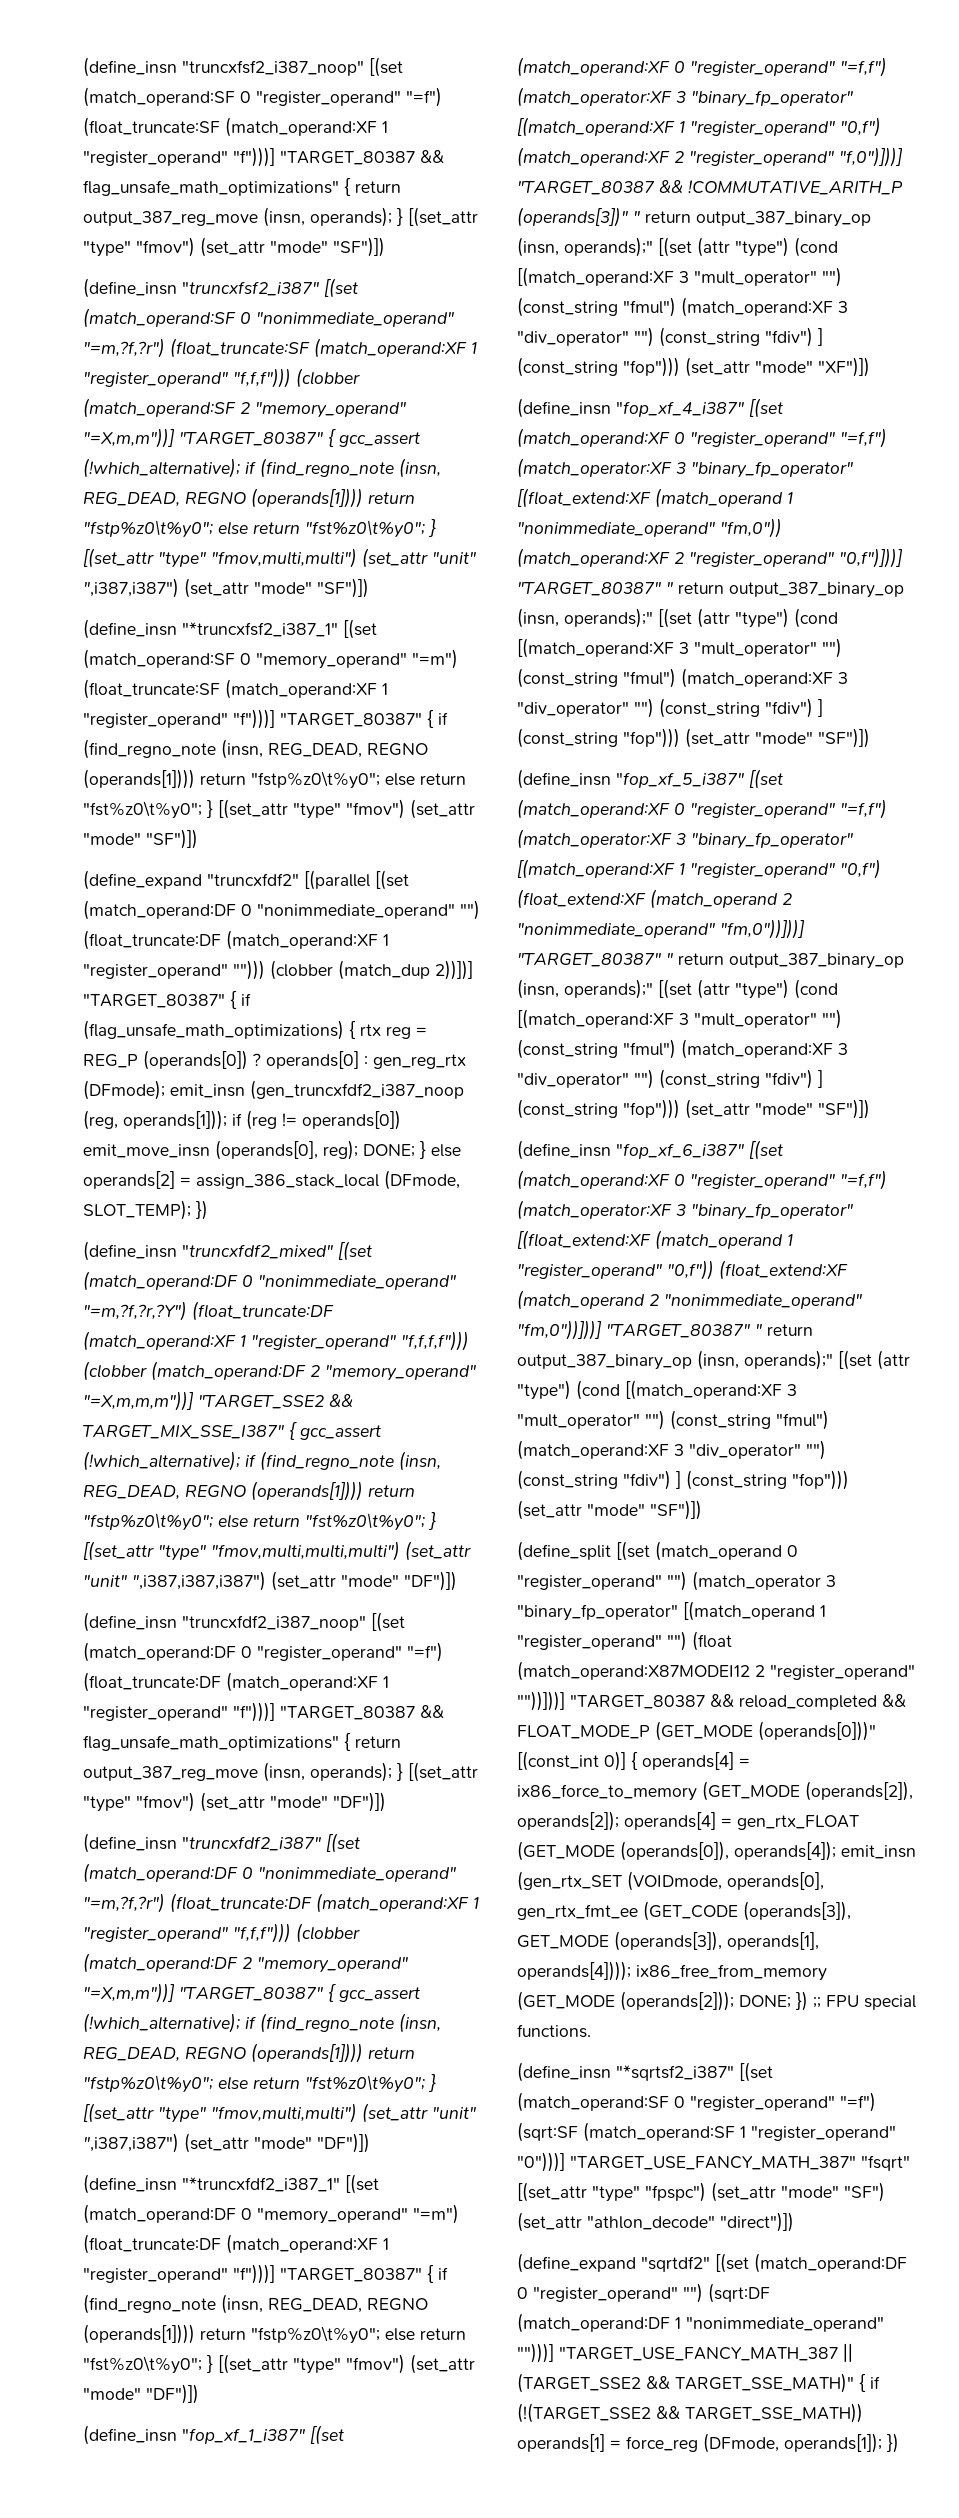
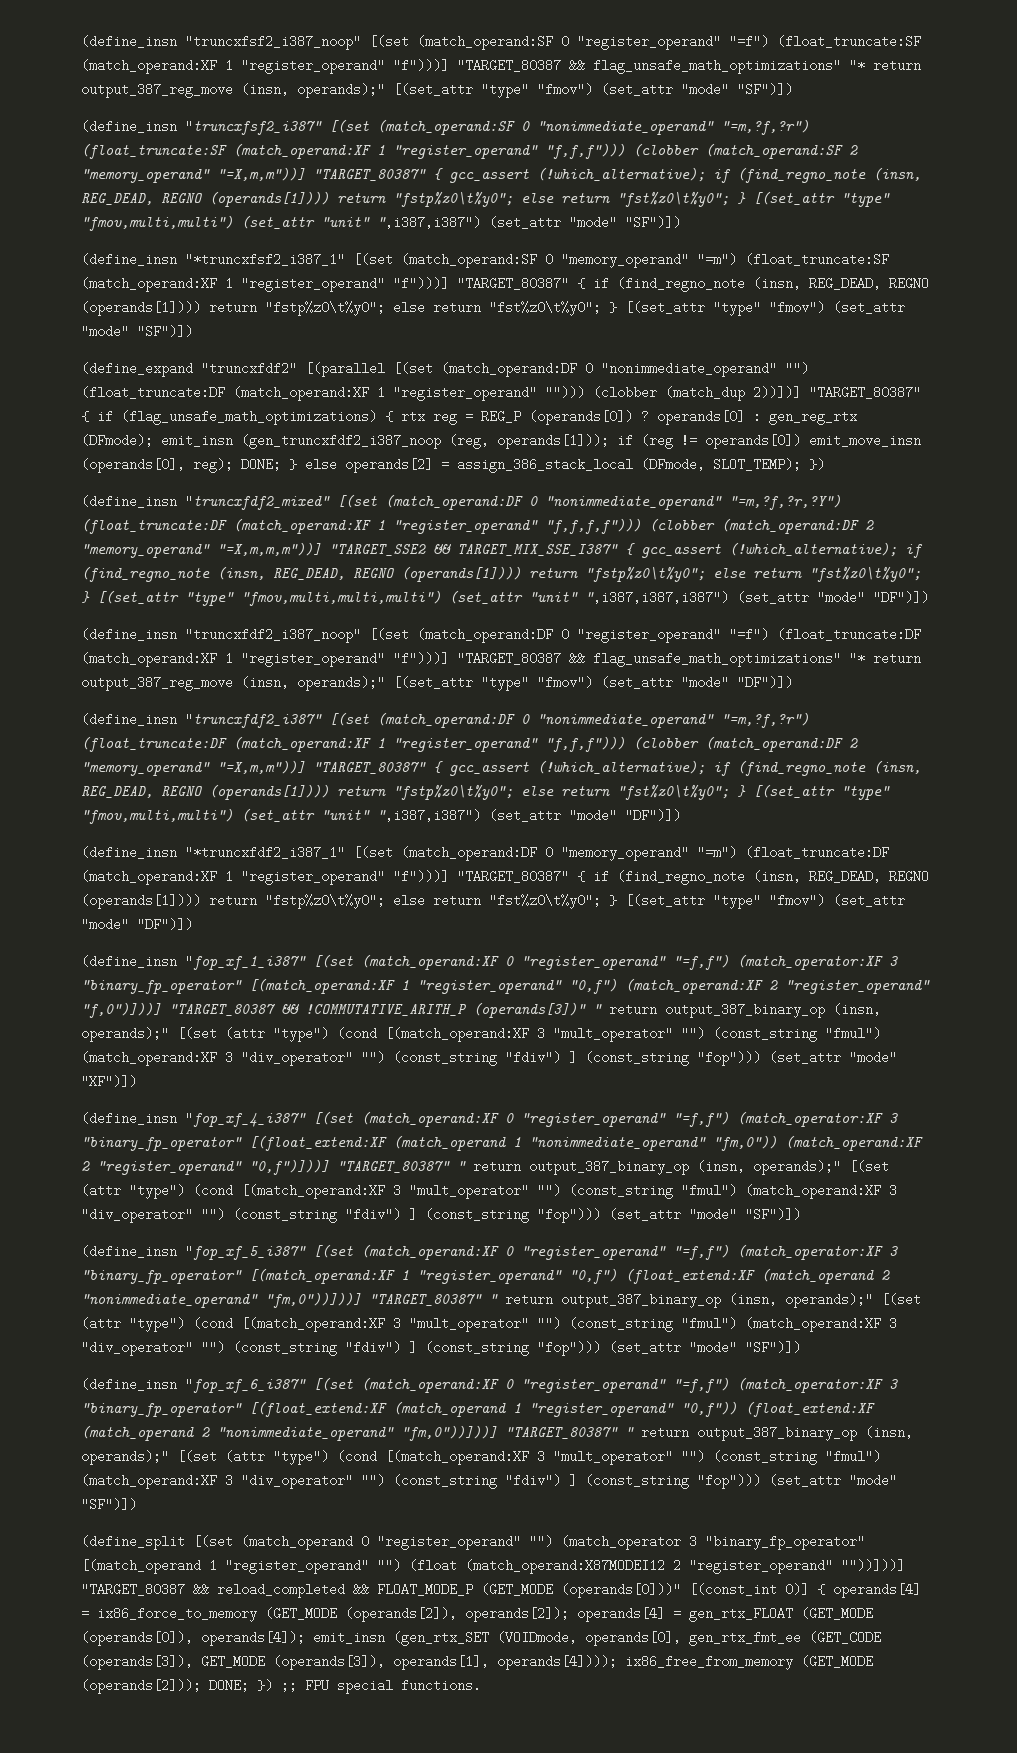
[344,178,401,196] [83,207,403,227] { return output_387_reg_move (insn, operands); } -> [849,59,921,72] [81,83,385,98] "* return output_387_reg_move (insn, operands);"
[344,1733,401,1751] [83,1762,403,1782] { return output_387_reg_move (insn, operands); } -> [849,652,921,665] [81,676,385,691] "* return output_387_reg_move (insn, operands);"
[517,2062,773,2082] [517,2092,876,2112] [517,2122,896,2142] [517,2152,910,2172] [517,2182,885,2202] [517,2212,794,2232] [517,2253,907,2273] [517,2283,770,2303] [517,2313,884,2333] [517,2343,853,2363] [517,2373,880,2393] [517,2403,863,2423] [517,2433,899,2453] // (define_insn "*sqrtsf2_i387" [(set (match_operand:SF 0 "register_operand" "=f") (sqrt:SF (match_operand:SF 1 "register_operand" "0")))] "TARGET_USE_FANCY_MATH_387" "fsqrt" [(set_attr "type" "fpspc") (set_attr "mode" "SF") (set_attr "athlon_decode" "direct")]) // (define_expand "sqrtdf2" [(set (match_operand:DF 0 "register_operand" "") (sqrt:DF (match_operand:DF 1 "nonimmediate_operand" "")))] "TARGET_USE_FANCY_MATH_387 || (TARGET_SSE2 && TARGET_SSE_MATH)" { if (!(TARGET_SSE2 && TARGET_SSE_MATH)) operands[1] = force_reg (DFmode, operands[1]); }) -> (481, 1685) none

